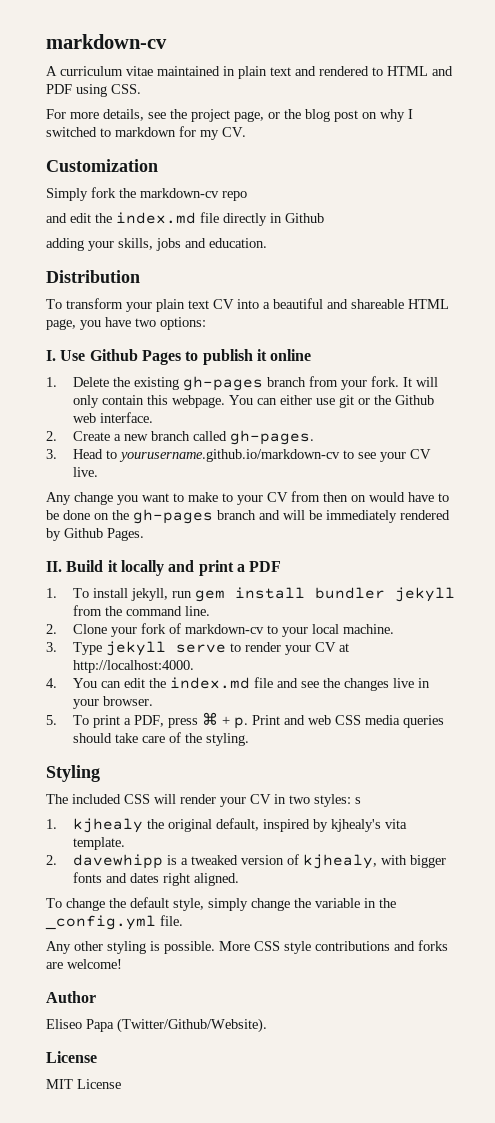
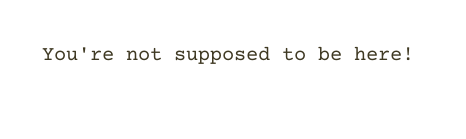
[46,34,167,49] [46,66,453,79] [46,84,141,97] [46,109,413,122] [46,126,246,140] [46,159,158,172] [46,187,247,201] [46,212,324,226] [46,238,267,251] [46,270,140,283] [46,298,449,312] [46,317,206,330] [46,349,312,365] [46,376,438,391] [72,395,434,408] [72,412,153,423] [46,430,314,445] [46,449,431,462] [72,467,98,477] [46,491,449,505] [46,509,450,524] [46,528,144,541] [46,560,282,576] [46,587,455,602] [72,605,210,616] [46,623,394,637] [46,641,349,656] [72,660,194,673] [46,677,430,691] [72,696,153,709] [46,712,444,729] [72,732,249,746] [46,765,100,782] [46,794,361,807] [46,818,407,833] [72,837,125,850] [46,854,446,869] [72,872,239,886] [46,897,396,911] [45,915,183,930] [46,940,448,954] [46,959,122,969] [46,991,96,1003] [46,1018,267,1033] [46,1051,97,1063] [46,1079,121,1089] markdown-cv // A curriculum vitae maintained in plain text and rendered to HTML and PDF using CSS. // For more details, see the project page, or the blog post on why I switched to markdown for my CV. // Customization // Simply fork the markdown-cv repo // and edit the index.md file directly in Github // adding your skills, jobs and education. // Distribution // To transform your plain text CV into a beautiful and shareable HTML page, you have two options: // I. Use Github Pages to publish it online // 1. Delete the existing gh-pages branch from your fork. It will only contain this webpage. You can either use git or the Github web interface. // 2. Create a new branch called gh-pages. // 3. Head to yourusername.github.io/markdown-cv to see your CV live. // Any change you want to make to your CV from then on would have to be done on the gh-pages branch and will be immediately rendered by Github Pages. // II. Build it locally and print a PDF // 1. To install jekyll, run gem install bundler jekyll from the command line. // 2. Clone your fork of markdown-cv to your local machine. // 3. Type jekyll serve to render your CV at http://localhost:4000. // 4. You can edit the index.md file and see the changes live in your browser. // 5. To print a PDF, press ⌘ + p. Print and web CSS media queries should take care of the styling. // Styling // The included CSS will render your CV in two styles: s // 1. kjhealy the original default, inspired by kjhealy's vita template. // 2. davewhipp is a tweaked version of kjhealy, with bigger fonts and dates right aligned. // To change the default style, simply change the variable in the _config.yml file. // Any other styling is possible. More CSS style contributions and forks are welcome! // Author // Eliseo Papa (Twitter/Github/Website). // License // MIT License -> [42,46,414,64] You're not supposed to be here!

